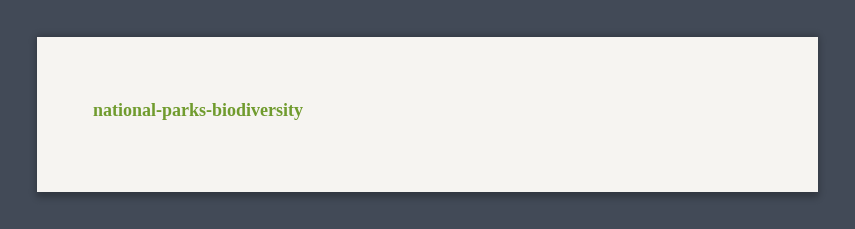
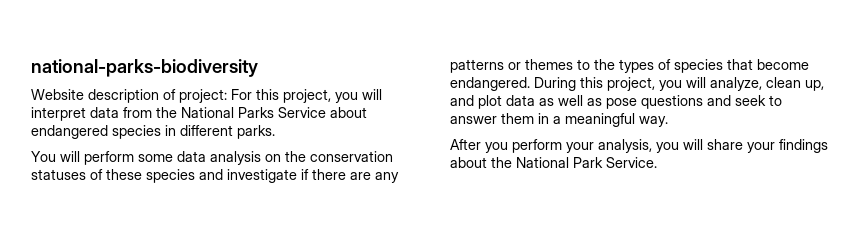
(303, 111) none -> [31,89,382,103] [31,107,367,121] [31,125,275,139] [31,151,393,165] [31,169,399,183] [450,59,809,73] [450,77,824,91] [450,95,782,109] [450,113,668,127] [450,139,828,153] [450,157,657,168] // Website description of project: For this project, you will interpret data from the National Parks Service about endangered species in different parks. // You will perform some data analysis on the conservation statuses of these species and investigate if there are any patterns or themes to the types of species that become endangered. During this project, you will analyze, clean up, and plot data as well as pose questions and seek to answer them in a meaningful way. // After you perform your analysis, you will share your findings about the National Park Service.

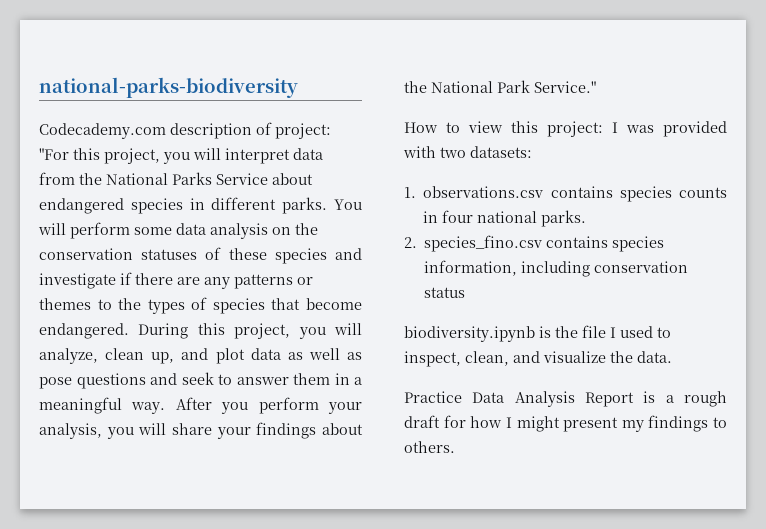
[31,89,84,100] Website -> [39,123,166,139] Codecademy.com
[231,89,252,100] For -> [39,148,69,160] "For
(275, 132) // -> (328, 205) none
(668, 121) // -> (166, 408) none
[606,157,657,168] Service. -> [534,81,596,93] [404,121,727,137] [403,146,532,158] [404,186,727,202] [423,210,587,227] [404,235,665,252] [424,260,689,277] [424,287,466,298] [404,325,671,342] [404,351,672,367] [404,391,727,407] [404,415,727,432] [404,441,455,453] Service." // How to view this project: I was provided with two datasets: // 1. observations.csv contains species counts in four national parks. // 2. species_fino.csv contains species information, including conservation status // biodiversity.ipynb is the file I used to inspect, clean, and visualize the data. // Practice Data Analysis Report is a rough draft for how I might present my findings to others.

